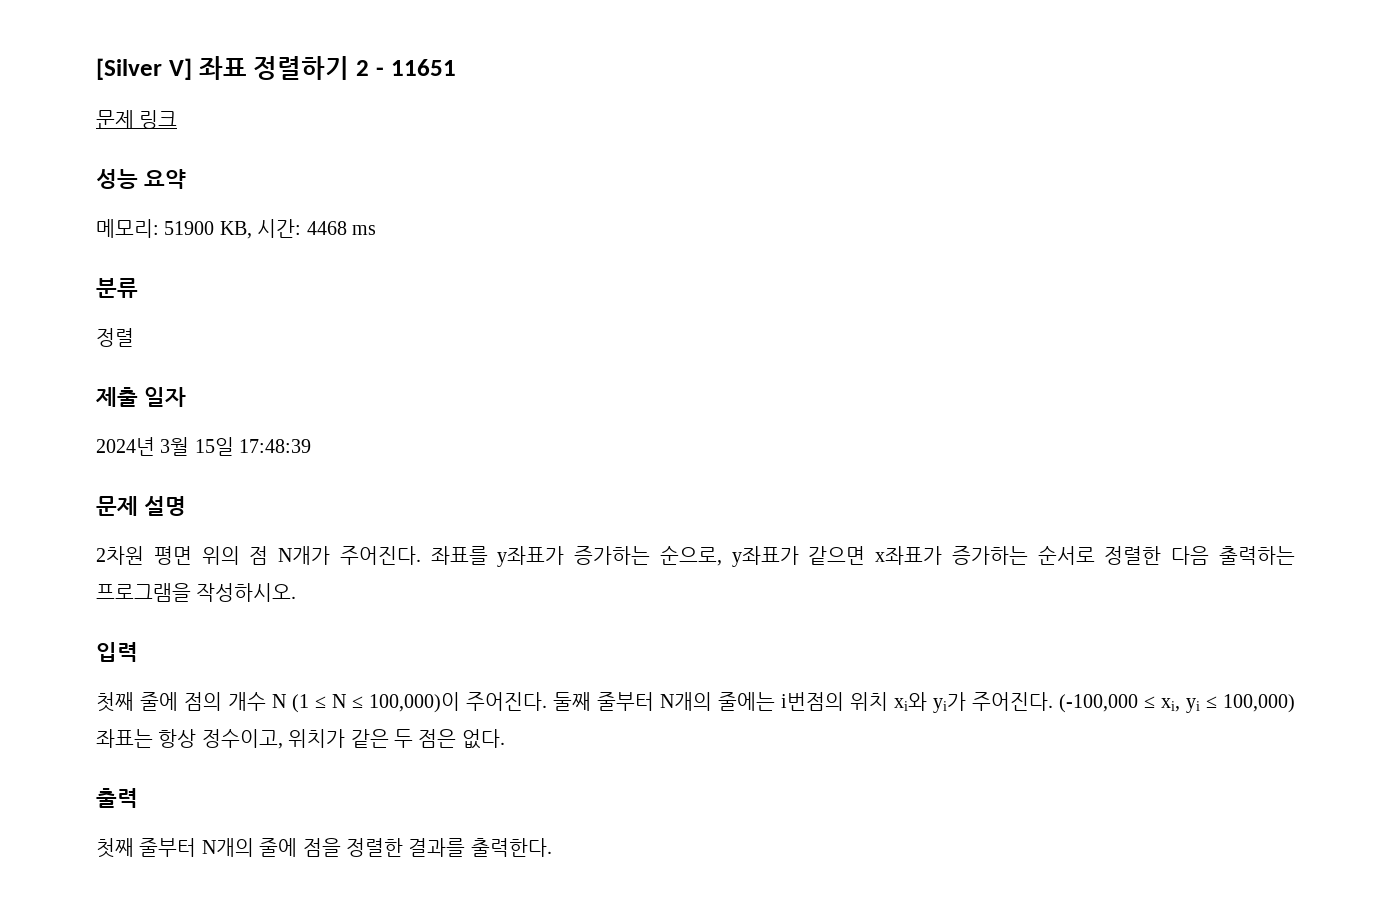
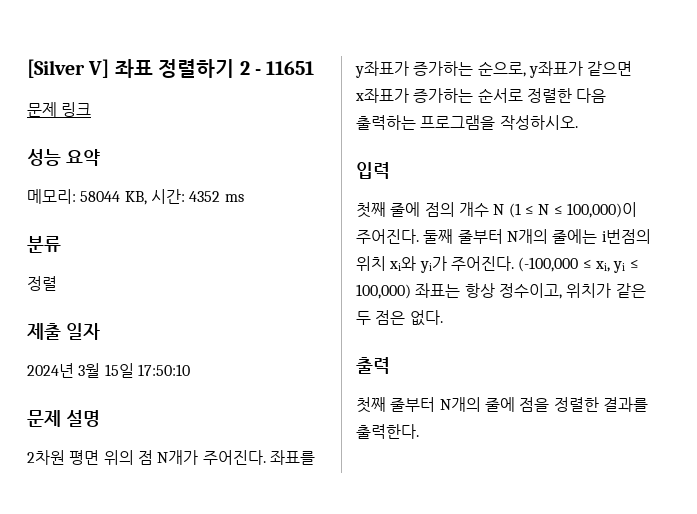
[164,221,215,235] 51900 -> [80,191,121,202] 58044
[306,221,347,235] 4468 -> [189,191,221,202] 4352
[239,439,312,453] 17:48:39 -> [137,364,190,376] 17:50:10

